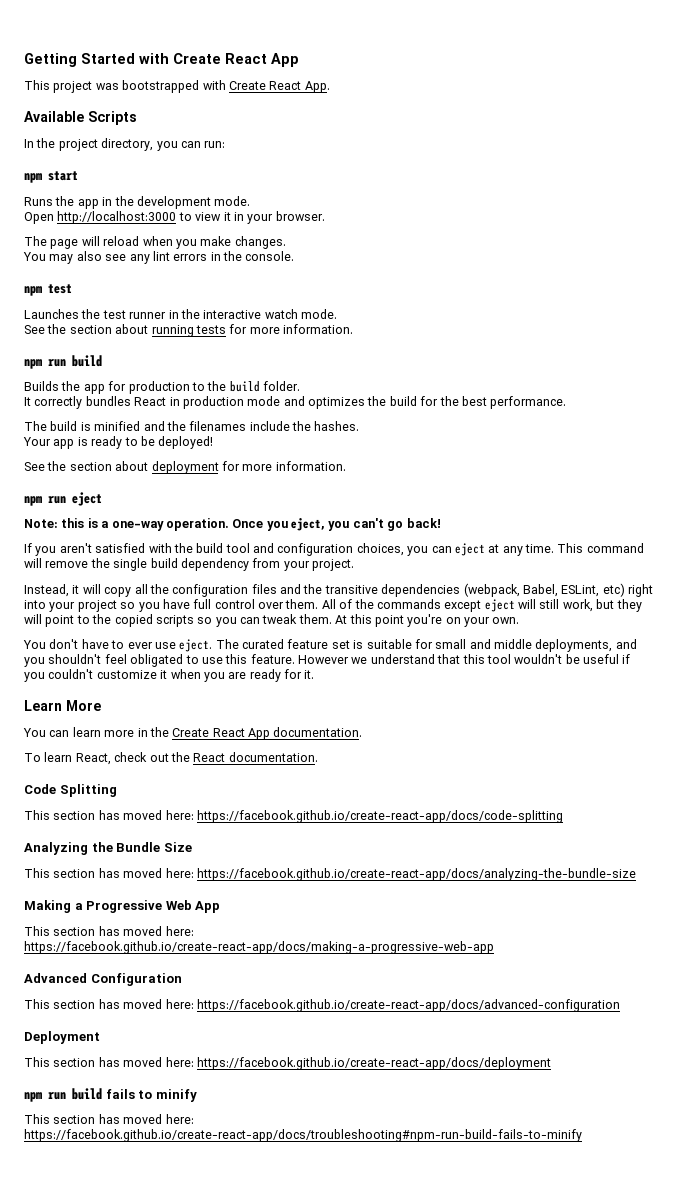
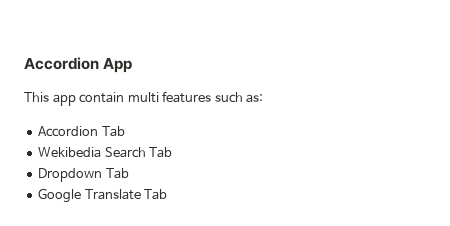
[24,53,299,67] [24,80,330,93] [24,111,137,125] [24,138,226,151] [24,171,78,183] [24,196,251,209] [24,211,325,224] [24,236,286,249] [23,251,295,264] [24,284,72,296] [24,309,337,319] [24,324,353,337] [24,355,102,369] [24,381,300,394] [24,396,567,409] [24,421,360,431] [23,436,214,449] [24,461,346,474] [24,492,102,506] [24,518,441,531] [24,543,644,556] [24,558,354,571] [24,583,653,597] [24,599,642,612] [24,614,520,627] [23,639,637,652] [24,654,631,667] [24,669,315,682] [24,700,101,711] [23,727,363,740] [24,752,318,765] [24,784,117,797] [24,810,563,823] [24,842,192,855] [24,868,636,881] [24,900,221,913] [24,926,194,936] [24,941,494,954] [24,973,182,986] [24,999,620,1012] [24,1031,100,1044] [24,1057,551,1070] [24,1088,197,1102] [24,1114,194,1124] [24,1129,582,1142] Getting Started with Create React App // This project was bootstrapped with Create React App. // Available Scripts // In the project directory, you can run: // npm start // Runs the app in the development mode. // Open http://localhost:3000 to view it in your browser. // The page will reload when you make changes. // You may also see any lint errors in the console. // npm test // Launches the test runner in the interactive watch mode. // See the section about running tests for more information. // npm run build // Builds the app for production to the build folder. // It correctly bundles React in production mode and optimizes the build for the best performance. // The build is minified and the filenames include the hashes. // Your app is ready to be deployed! // See the section about deployment for more information. // npm run eject // Note: this is a one-way operation. Once you eject, you can't go back! // If you aren't satisfied with the build tool and configuration choices, you can eject at any time. This command will remove the single build dependency from your project. // Instead, it will copy all the configuration files and the transitive dependencies (webpack, Babel, ESLint, etc) right into your project so you have full control over them. All of the commands except eject will still work, but they will point to the copied scripts so you can tweak them. At this point you're on your own. // You don't have to ever use eject. The curated feature set is suitable for small and middle deployments, and you shouldn't feel obligated to use this feature. However we understand that this tool wouldn't be useful if you couldn't customize it when you are ready for it. // Learn More // You can learn more in the Create React App documentation. // To learn React, check out the React documentation. // Code Splitting // This section has moved here: https://facebook.github.io/create-react-app/docs/code-splitting // Analyzing the Bundle Size // This section has moved here: https://facebook.github.io/create-react-app/docs/analyzing-the-bundle-size // Making a Progressive Web App // This section has moved here: https://facebook.github.io/create-react-app/docs/making-a-progressive-web-app // Advanced Configuration // This section has moved here: https://facebook.github.io/create-react-app/docs/advanced-configuration // Deployment // This section has moved here: https://facebook.github.io/create-react-app/docs/deployment // npm run build fails to minify // This section has moved here: https://facebook.github.io/create-react-app/docs/troubleshooting#npm-run-build-fails-to-minify -> [24,57,133,73] [24,91,264,106] [38,126,125,137] [38,147,173,158] [38,168,129,182] [38,188,168,203] Accordion App // This app contain multi features such as: // Accordion Tab // Wekibedia Search Tab // Dropdown Tab // Google Translate Tab

